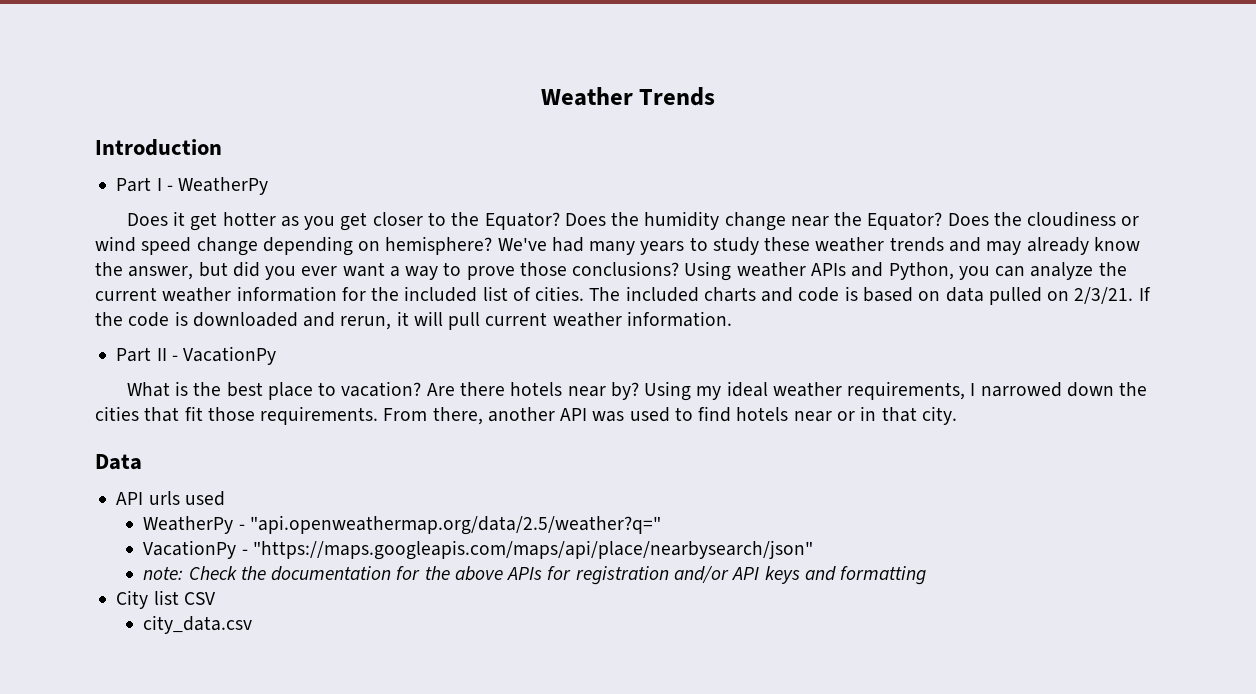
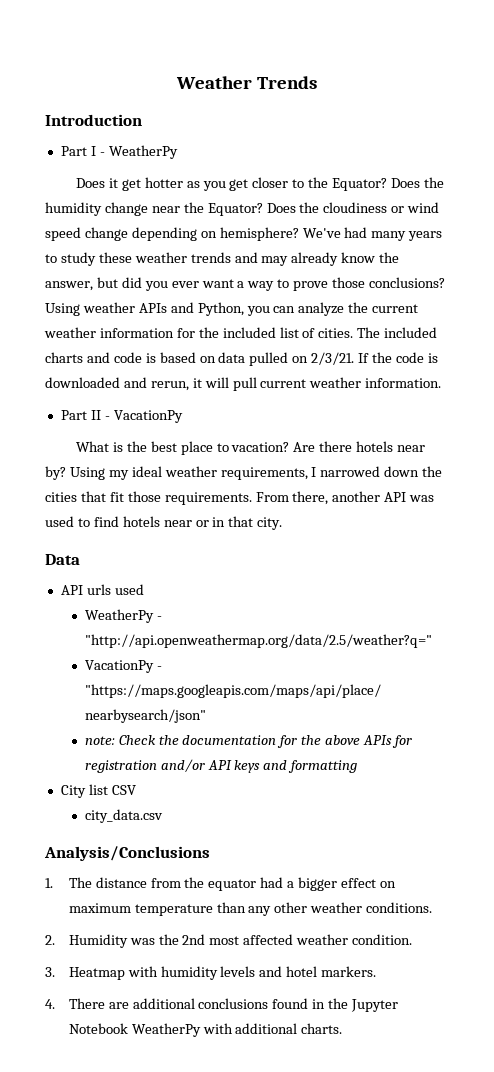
[249,515,661,535] "api.openweathermap.org/data/2.5/weather?q=" -> [84,634,432,648] "http://api.openweathermap.org/data/2.5/weather?q="
(253, 624) none -> [44,846,210,861] [45,877,396,891] [68,902,433,916] [45,934,413,948] [45,966,377,980] [45,998,399,1012] [68,1023,343,1037] // Analysis/Conclusions // 1. The distance from the equator had a bigger effect on maximum temperature than any other weather conditions. // 2. Humidity was the 2nd most affected weather condition. // 3. Heatmap with humidity levels and hotel markers. // 4. There are additional conclusions found in the Jupyter Notebook WeatherPy with additional charts.

